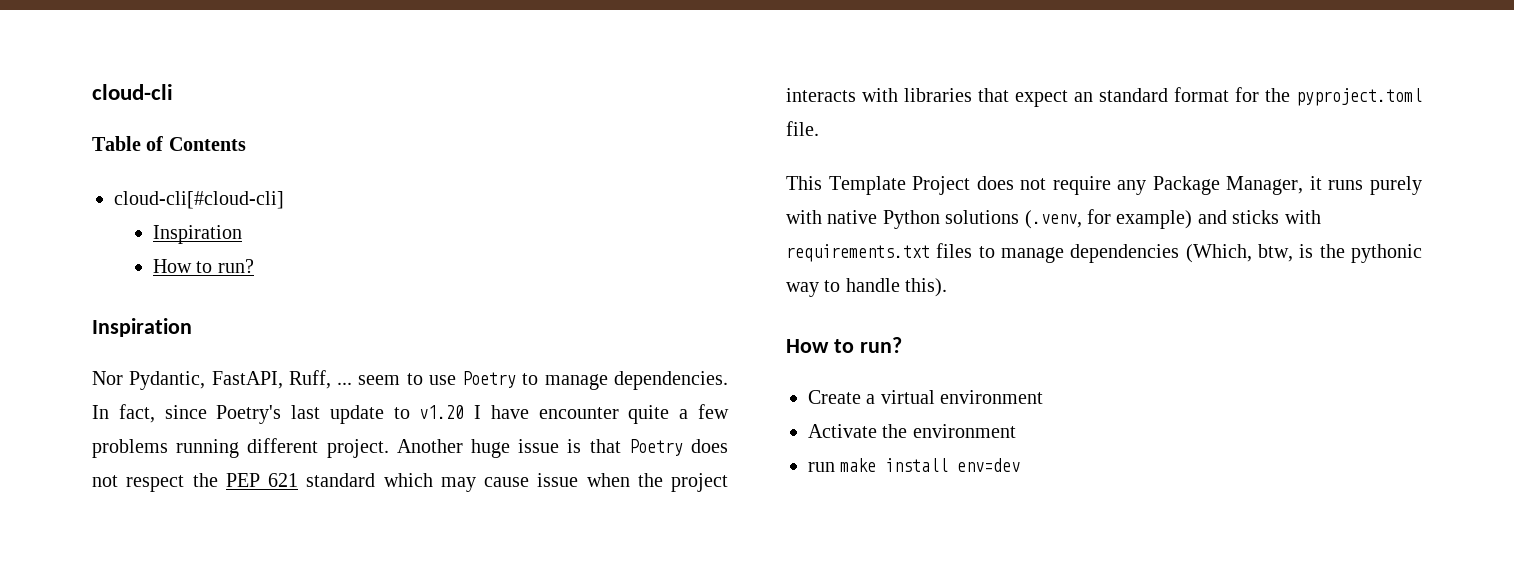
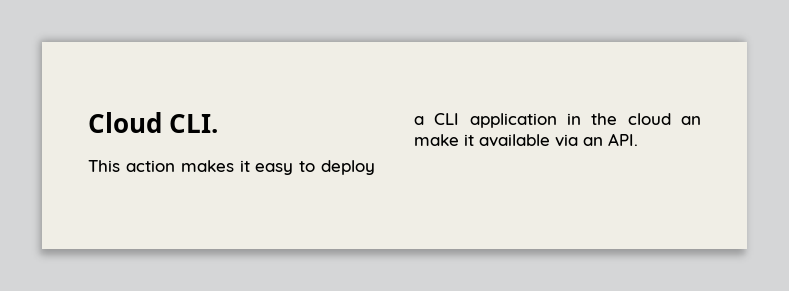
[92,84,173,100] [92,136,246,151] [114,191,284,209] [153,225,243,244] [153,259,254,273] [92,318,192,337] [92,370,728,390] [92,404,729,424] [92,438,728,458] [92,473,728,492] [786,87,1422,107] [786,121,819,136] [786,176,1422,195] [786,209,1321,229] [786,243,1422,263] [786,278,948,297] [786,337,902,353] [808,390,1044,404] [808,424,1016,438] [808,458,1021,472] cloud-cli // Table of Contents // cloud-cli[#cloud-cli] // Inspiration // How to run? // Inspiration // Nor Pydantic, FastAPI, Ruff, ... seem to use Poetry to manage dependencies. In fact, since Poetry's last update to v1.20 I have encounter quite a few problems running different project. Another huge issue is that Poetry does not respect the PEP 621 standard which may cause issue when the project interacts with libraries that expect an standard format for the pyproject.toml file. // This Template Project does not require any Package Manager, it runs purely with native Python solutions (.venv, for example) and sticks with requirements.txt files to manage dependencies (Which, btw, is the pythonic way to handle this). // How to run? // Create a virtual environment // Activate the environment // run make install env=dev -> [88,112,219,133] [88,160,376,175] [414,113,701,128] [414,133,638,147] Cloud CLI. // This action makes it easy to deploy a CLI application in the cloud an make it available via an API.

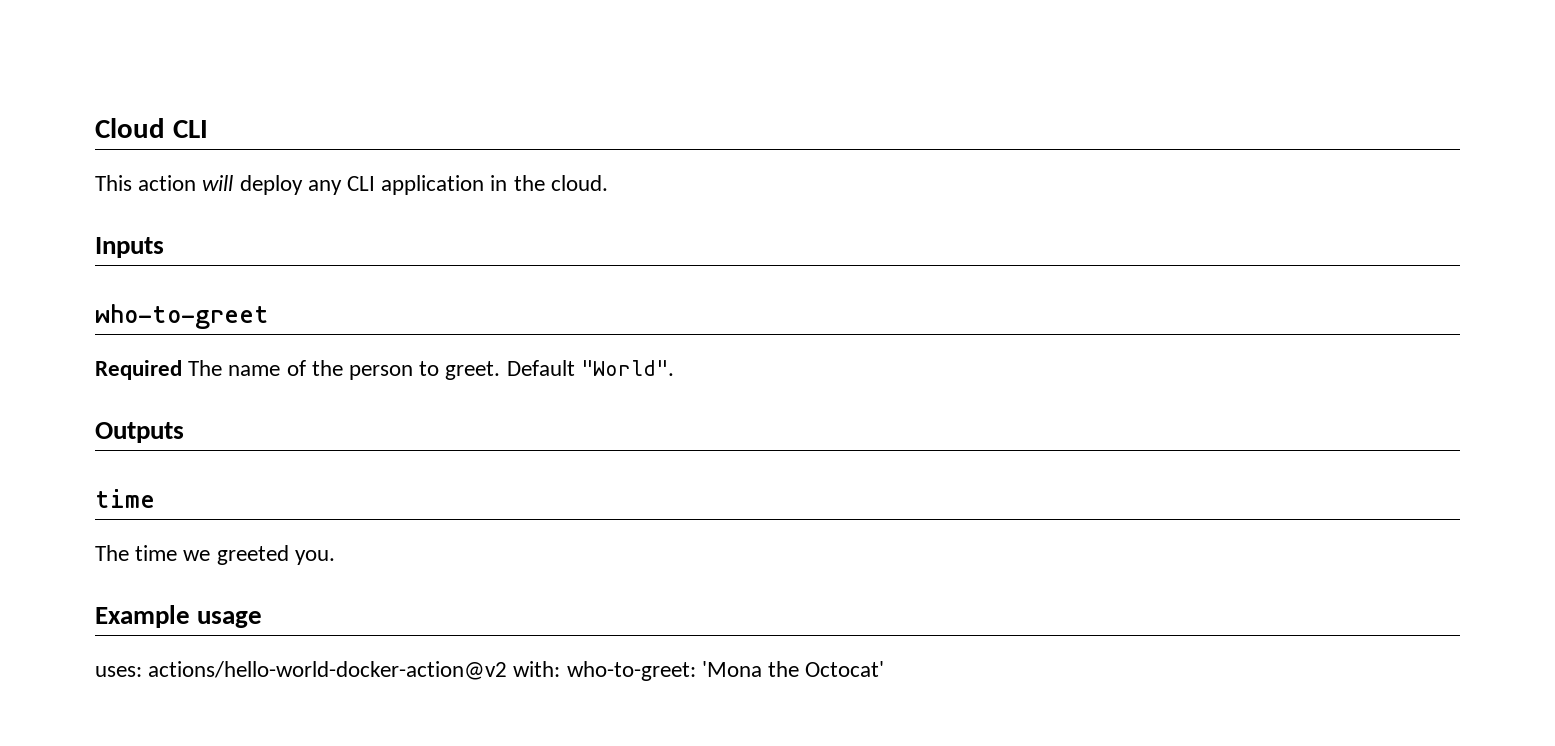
[169,114,219,133] CLI. -> [172,120,208,138] CLI
[180,160,376,175] [414,113,701,128] [414,133,638,147] makes it easy to deploy a CLI application in the cloud an make it available via an API. -> [202,175,608,195] [95,237,164,258] [95,304,269,329] [95,360,674,380] [95,422,184,443] [95,489,155,508] [95,545,335,565] [95,605,263,628] [95,661,885,681] will deploy any CLI application in the cloud. // Inputs // who-to-greet // Required The name of the person to greet. Default "World". // Outputs // time // The time we greeted you. // Example usage // uses: actions/hello-world-docker-action@v2 with: who-to-greet: 'Mona the Octocat'

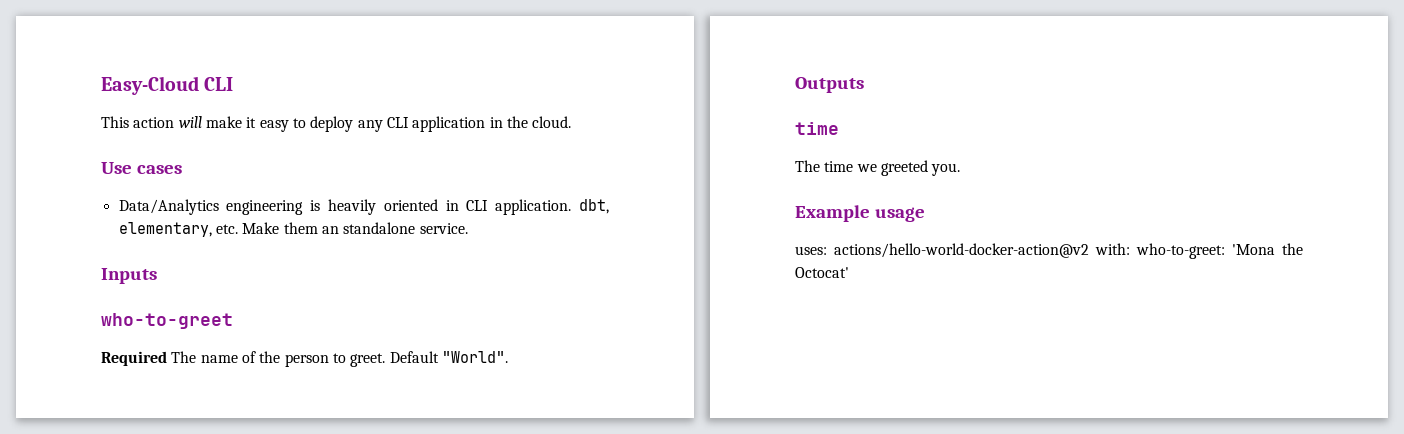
[95,118,165,138] Cloud -> [101,76,199,95] Easy-Cloud
(234, 183) none -> [205,116,306,132] make it easy to
(608, 183) none -> [101,162,182,174] [118,199,609,215] [118,222,468,237] // Use cases // Data/Analytics engineering is heavily oriented in CLI application. dbt, elementary, etc. Make them an standalone service.

